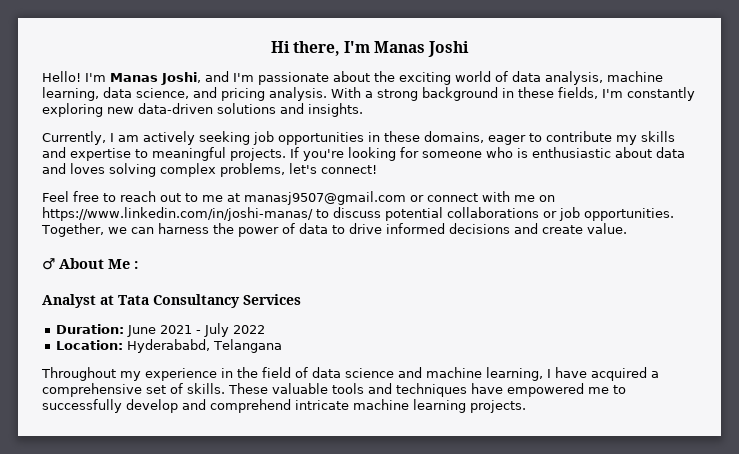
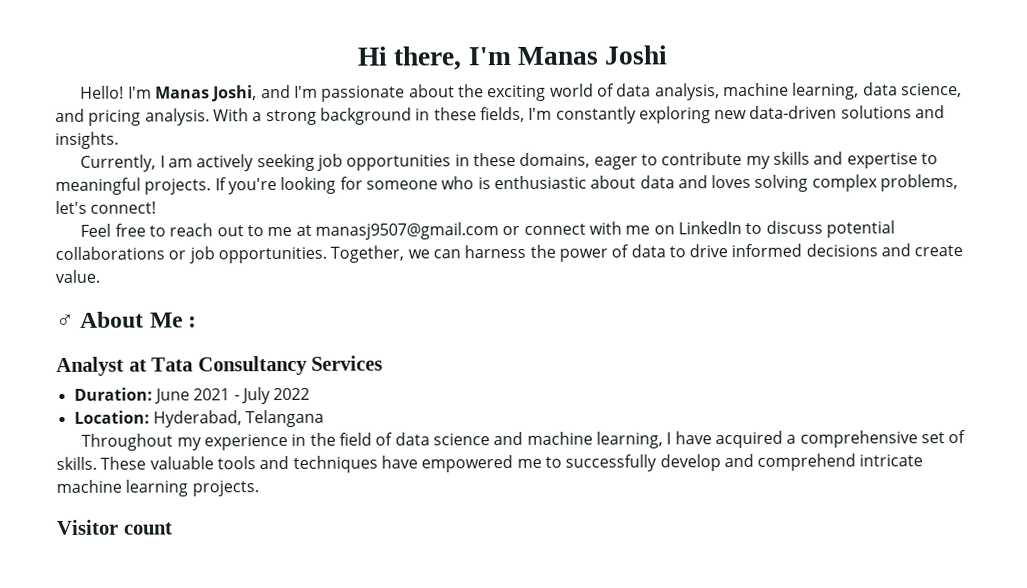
[42,207,313,221] https://www.linkedin.com/in/joshi-manas/ -> [677,221,742,235] LinkedIn
[127,339,211,353] Hyderababd, -> [152,410,242,428] Hyderabad,
(526, 406) none -> [56,519,173,535] // Visitor count

